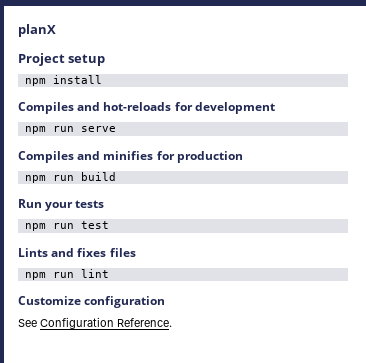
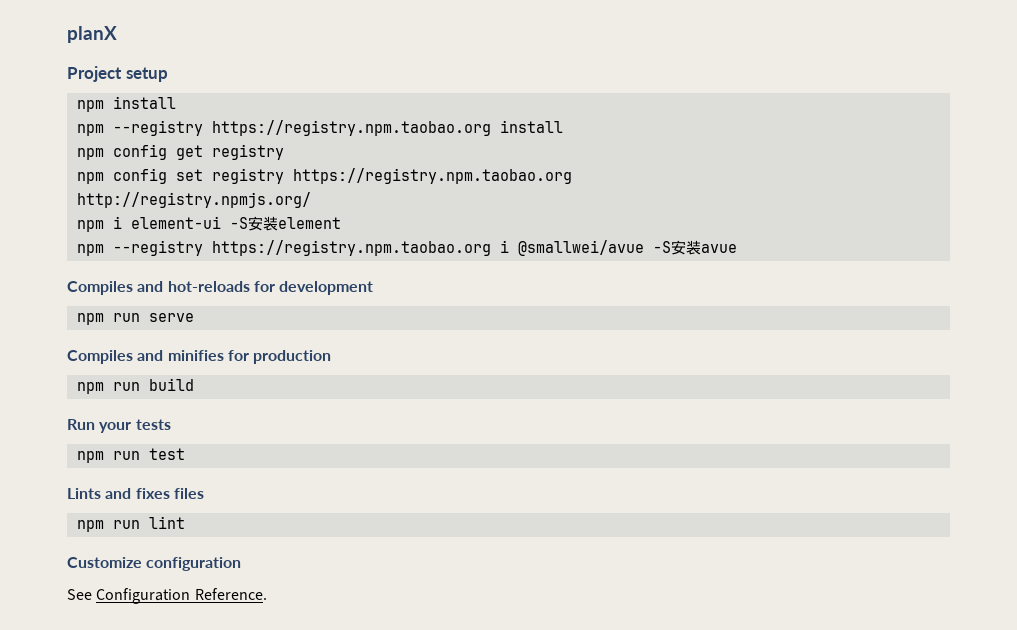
(102, 79) none -> [76,120,563,136] [76,144,284,160] [76,168,572,184] [76,192,311,208] [76,216,341,232] [76,240,737,256] // npm --registry https://registry.npm.taobao.org install // npm config get registry // npm config set registry https://registry.npm.taobao.org // http://registry.npmjs.org/ // npm i element-ui -S安装element // npm --registry https://registry.npm.taobao.org i @smallwei/avue -S安装avue

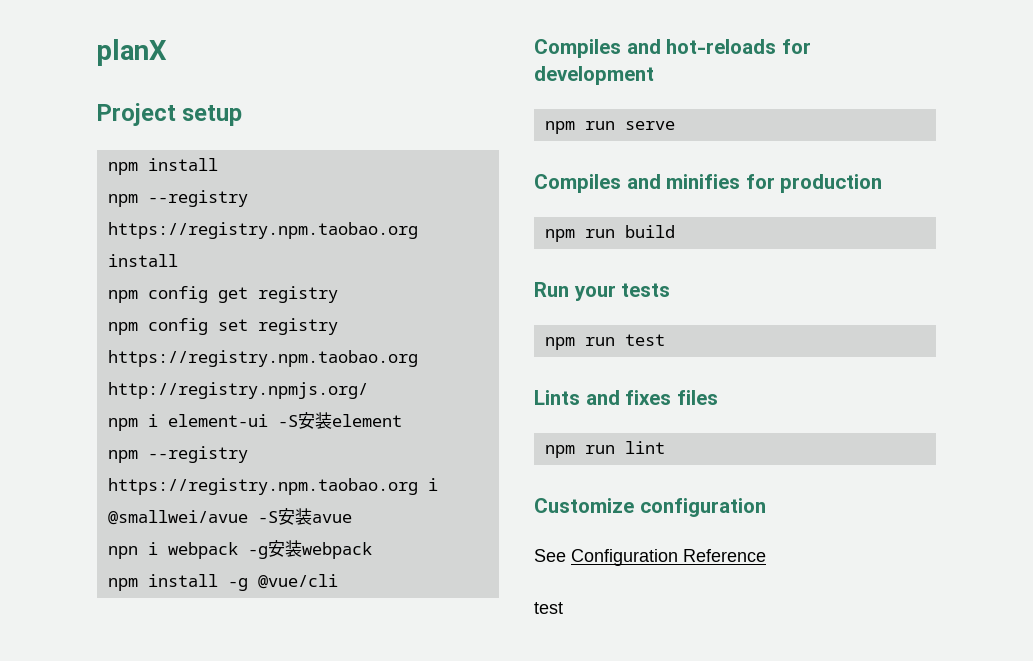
(737, 248) none -> [107,540,372,559] [107,574,338,591] // npn i webpack -g安装webpack // npm install -g @vue/cli
[194,588,267,600] Reference. -> [683,549,766,562] [534,602,563,614] Reference // test

